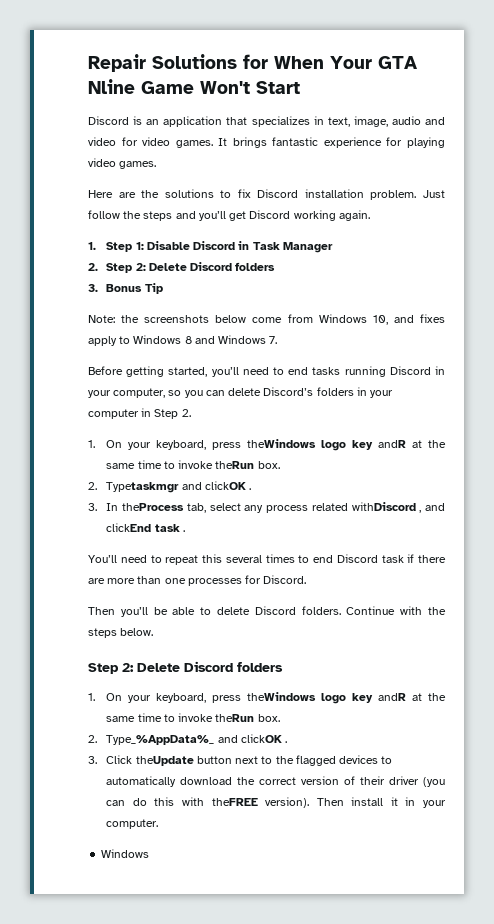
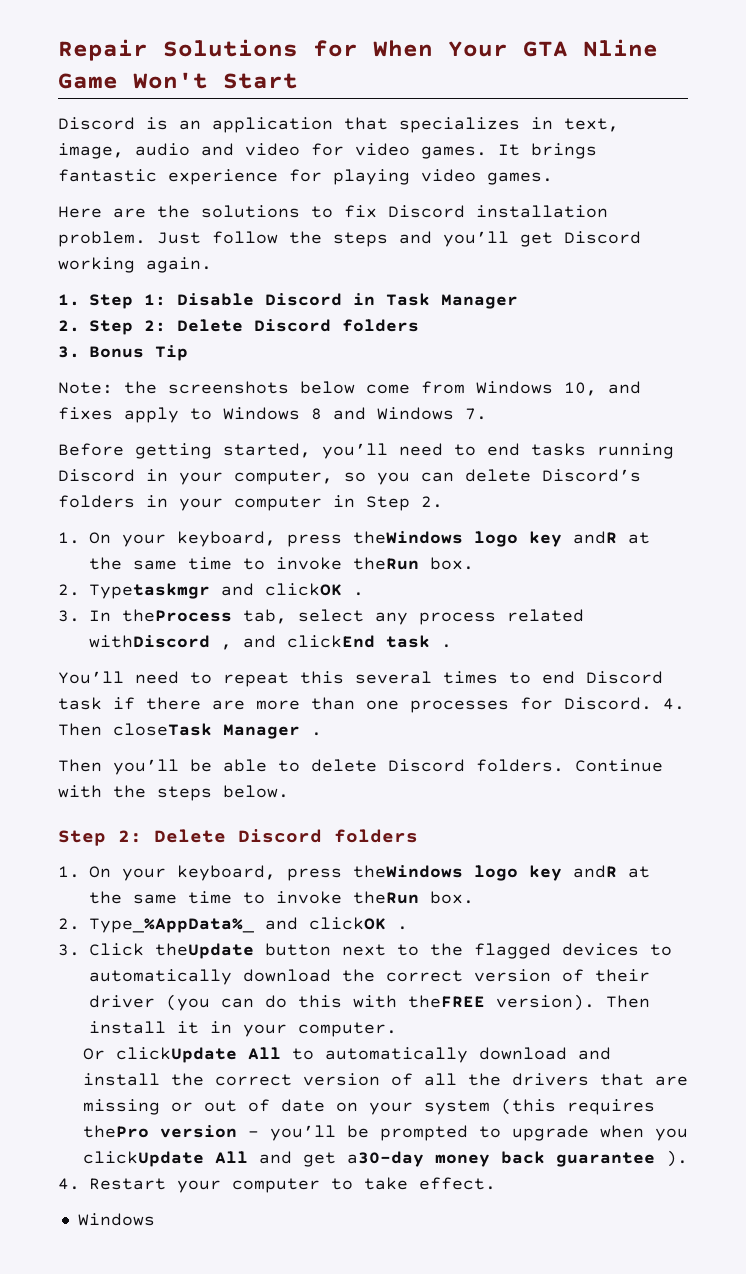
(307, 579) none -> [663,698,685,710] [58,723,322,739] 4. Then closeTask Manager .
(159, 824) none -> [82,1047,611,1063] [82,1073,688,1086] [82,1098,655,1115] [82,1125,688,1141] [82,1150,688,1167] [58,1177,496,1193] // Or clickUpdate All to automatically download and install the correct version of all the drivers that are missing or out of date on your system (this requires thePro version – you’ll be prompted to upgrade when you clickUpdate All and get a30-day money back guarantee ). // 4. Restart your computer to take effect.

